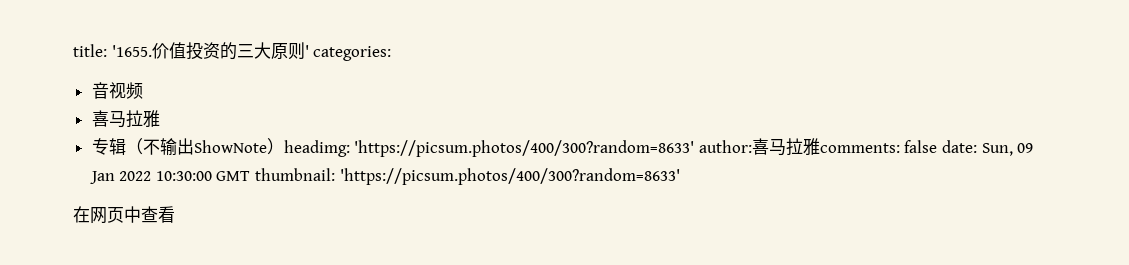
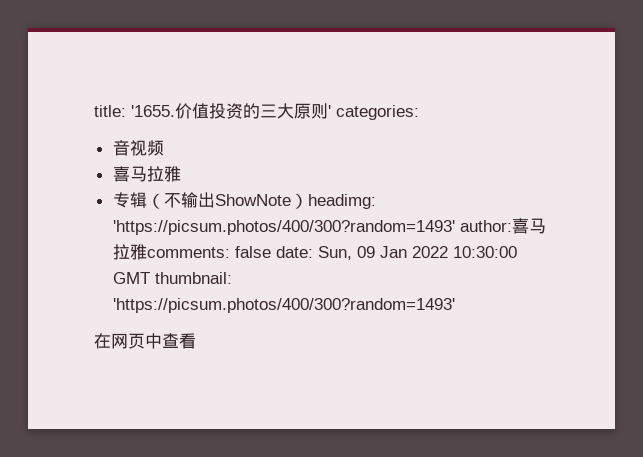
[354,140,695,157] 'https://picsum.photos/400/300?random=8633' -> [112,220,455,235] 'https://picsum.photos/400/300?random=1493'
[339,168,680,185] 'https://picsum.photos/400/300?random=8633' -> [112,298,455,313] 'https://picsum.photos/400/300?random=1493'

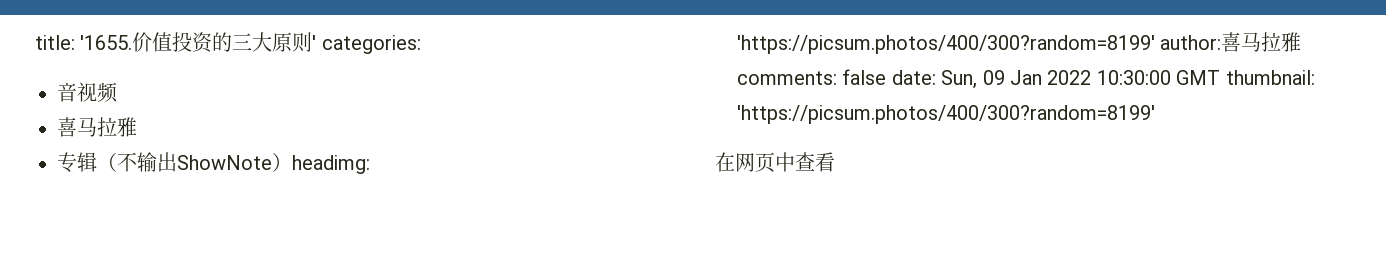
[112,220,455,235] 'https://picsum.photos/400/300?random=1493' -> [737,35,1155,54] 'https://picsum.photos/400/300?random=8199'
[112,298,455,313] 'https://picsum.photos/400/300?random=1493' -> [737,105,1155,124] 'https://picsum.photos/400/300?random=8199'

